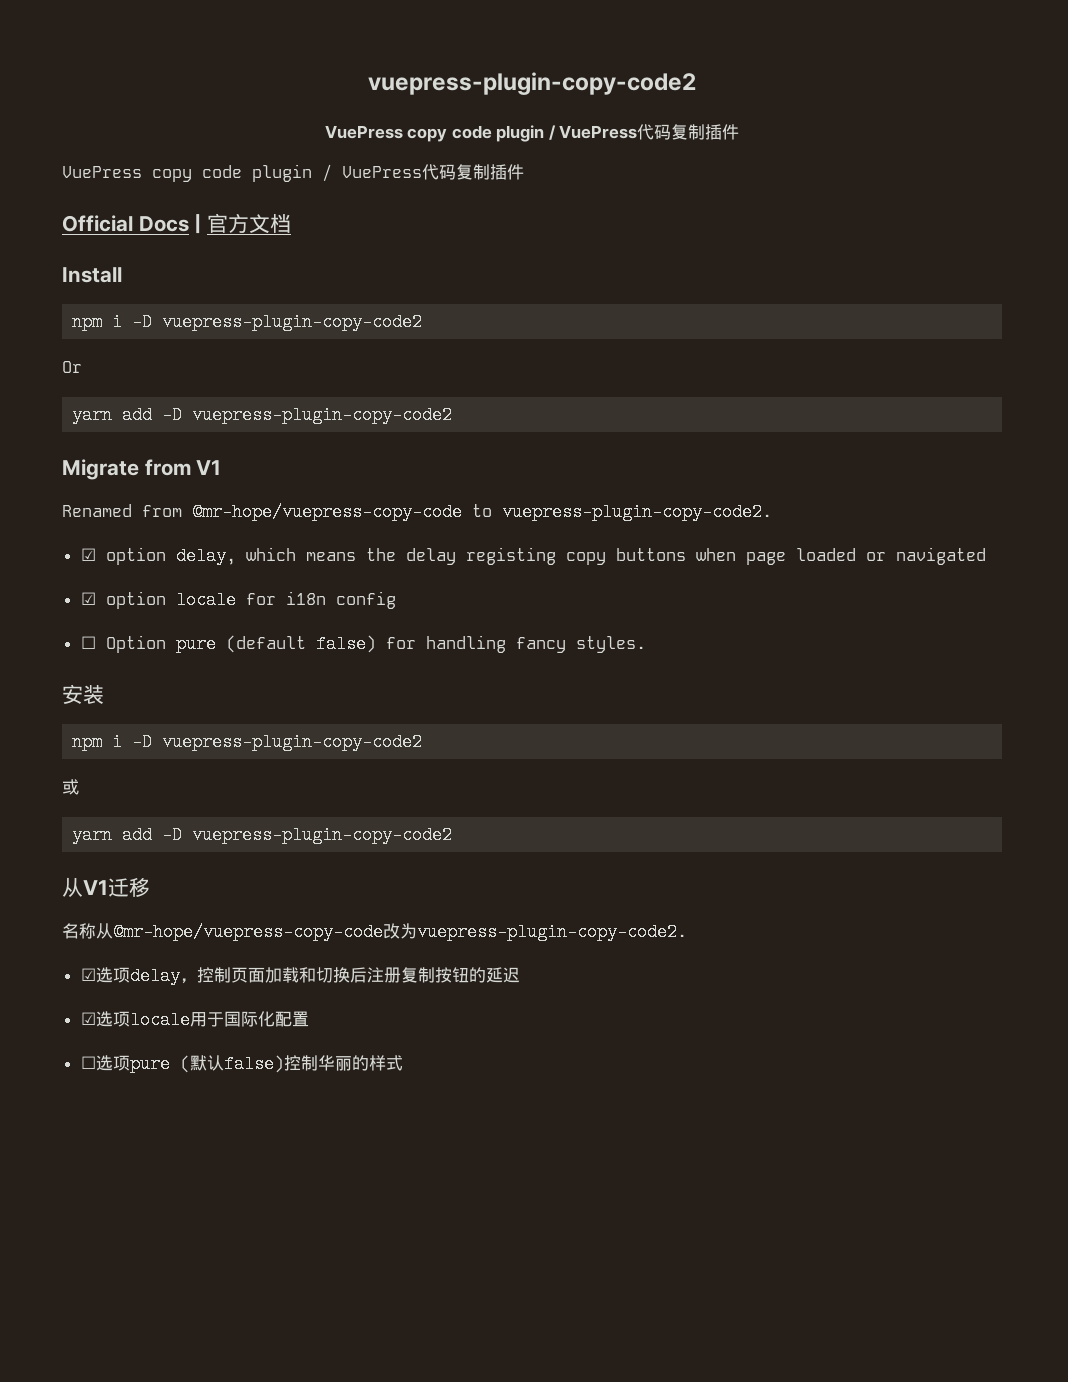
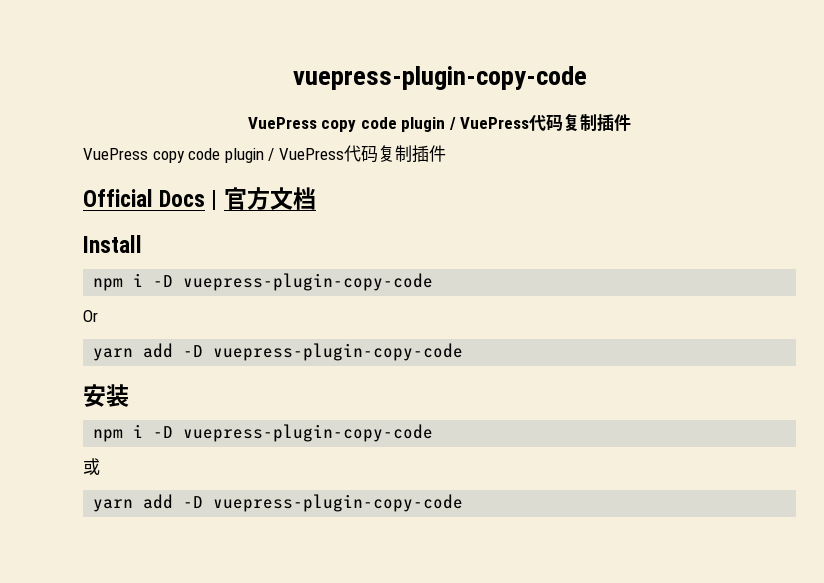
[368,72,696,95] vuepress-plugin-copy-code2 -> [292,66,587,90] vuepress-plugin-copy-code
[162,313,423,331] vuepress-plugin-copy-code2 -> [183,273,434,291] vuepress-plugin-copy-code
[192,406,453,424] [62,459,222,480] [62,503,772,521] [80,547,986,565] [80,591,396,609] [80,635,646,653] vuepress-plugin-copy-code2 // Migrate from V1 // Renamed from @mr-hope/vuepress-copy-code to vuepress-plugin-copy-code2. // ☑ option delay, which means the delay registing copy buttons when page loaded or navigated // ☑ option locale for i18n config // ☐ Option pure (default false) for handling fancy styles. -> [213,343,464,361] vuepress-plugin-copy-code
[162,733,423,751] vuepress-plugin-copy-code2 -> [183,424,434,442] vuepress-plugin-copy-code
[192,826,453,844] [62,877,150,898] [62,923,687,941] [80,967,520,985] [80,1011,309,1029] [80,1055,403,1073] vuepress-plugin-copy-code2 // 从V1迁移 // 名称从@mr-hope/vuepress-copy-code改为vuepress-plugin-copy-code2. // ☑选项delay，控制页面加载和切换后注册复制按钮的延迟 // ☑选项locale用于国际化配置 // ☐选项pure (默认false)控制华丽的样式 -> [213,494,464,512] vuepress-plugin-copy-code

